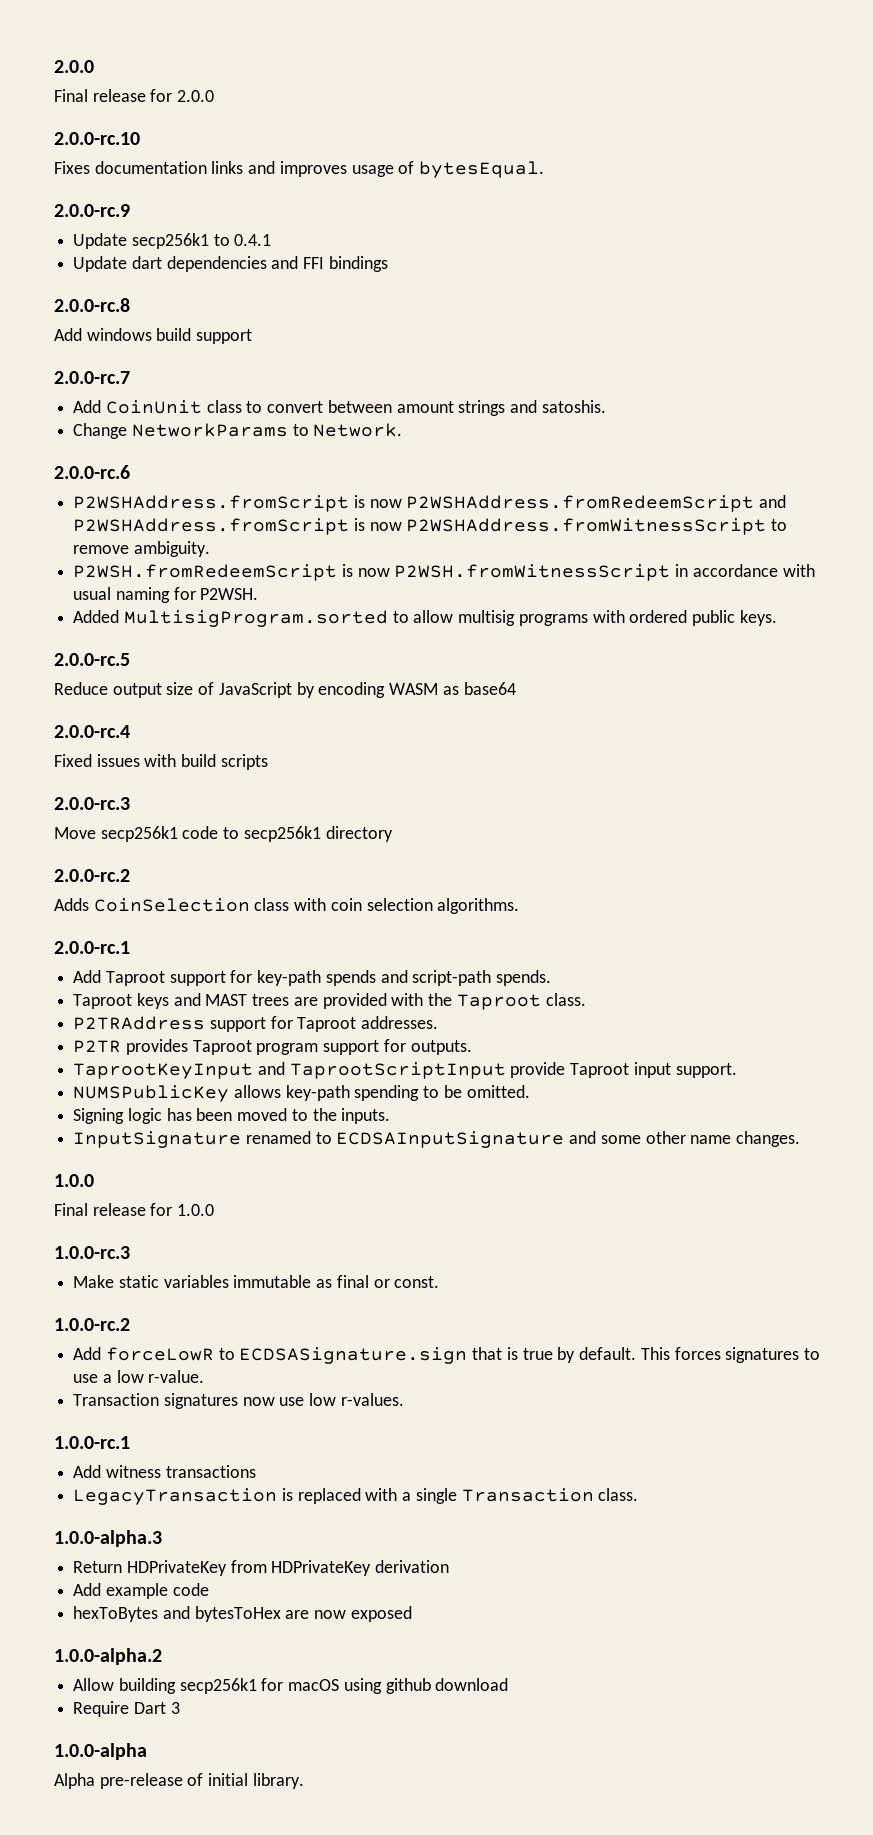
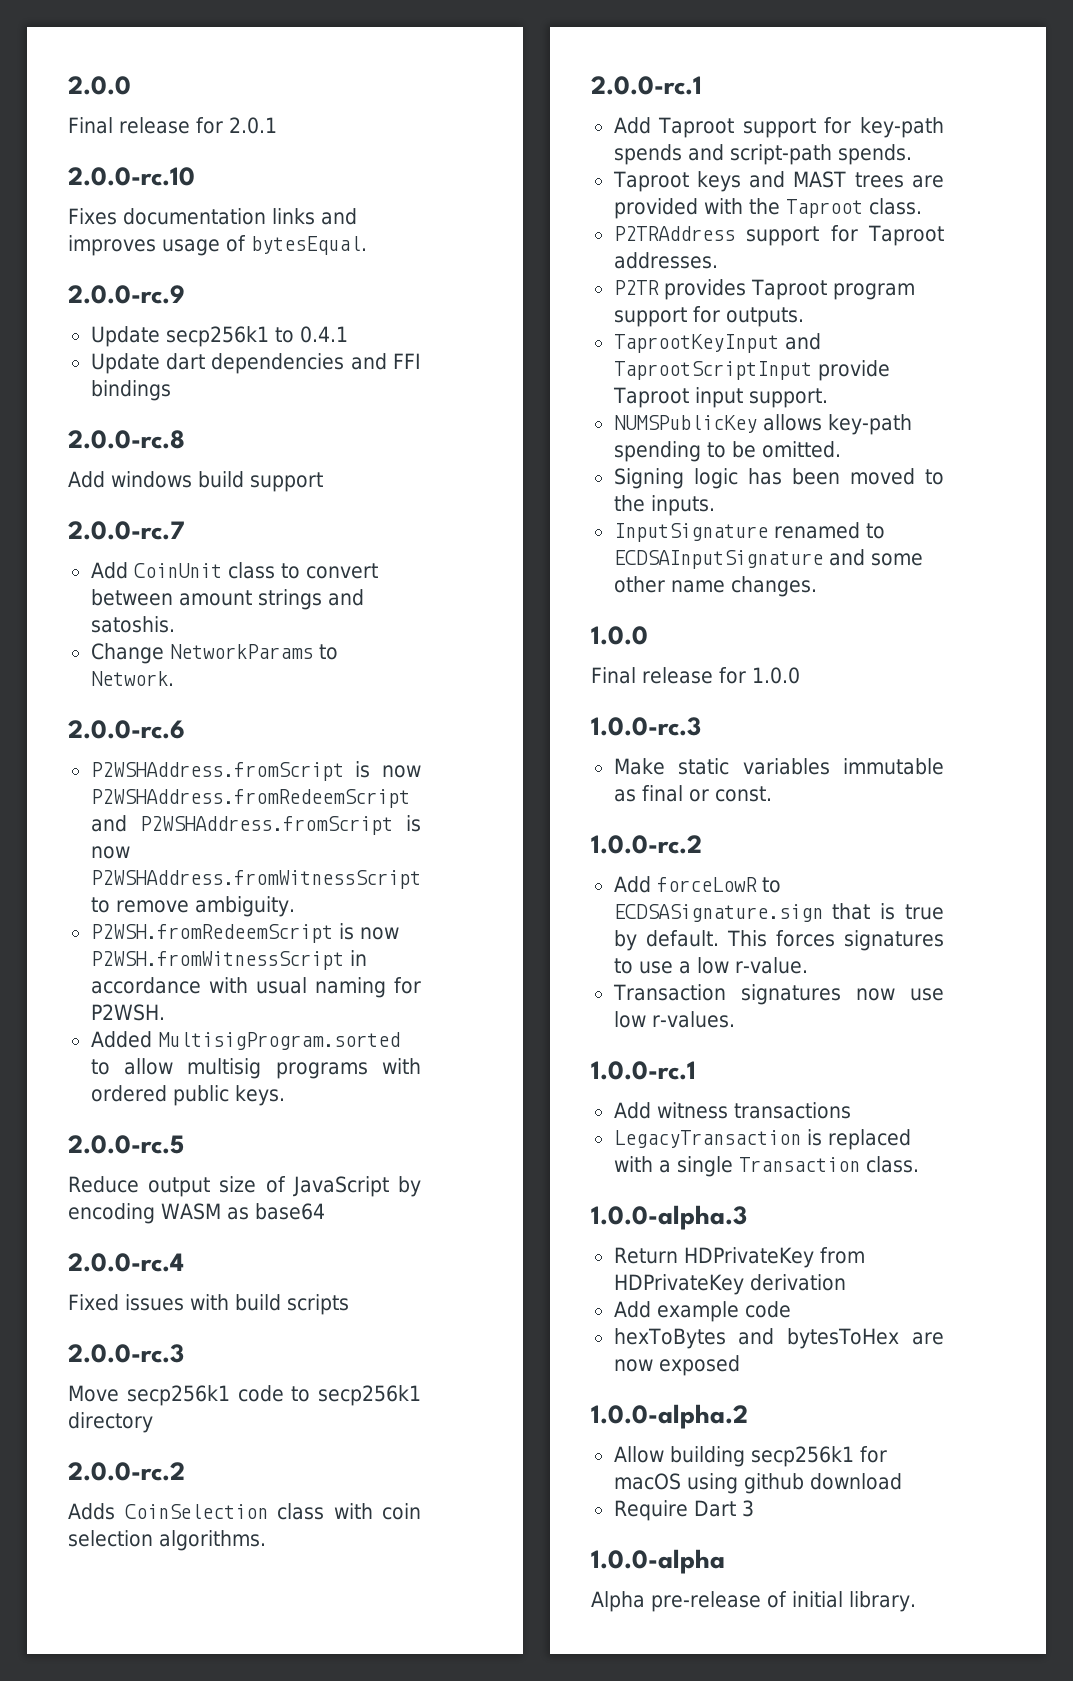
[177,90,215,102] 2.0.0 -> [228,117,277,134] 2.0.1

